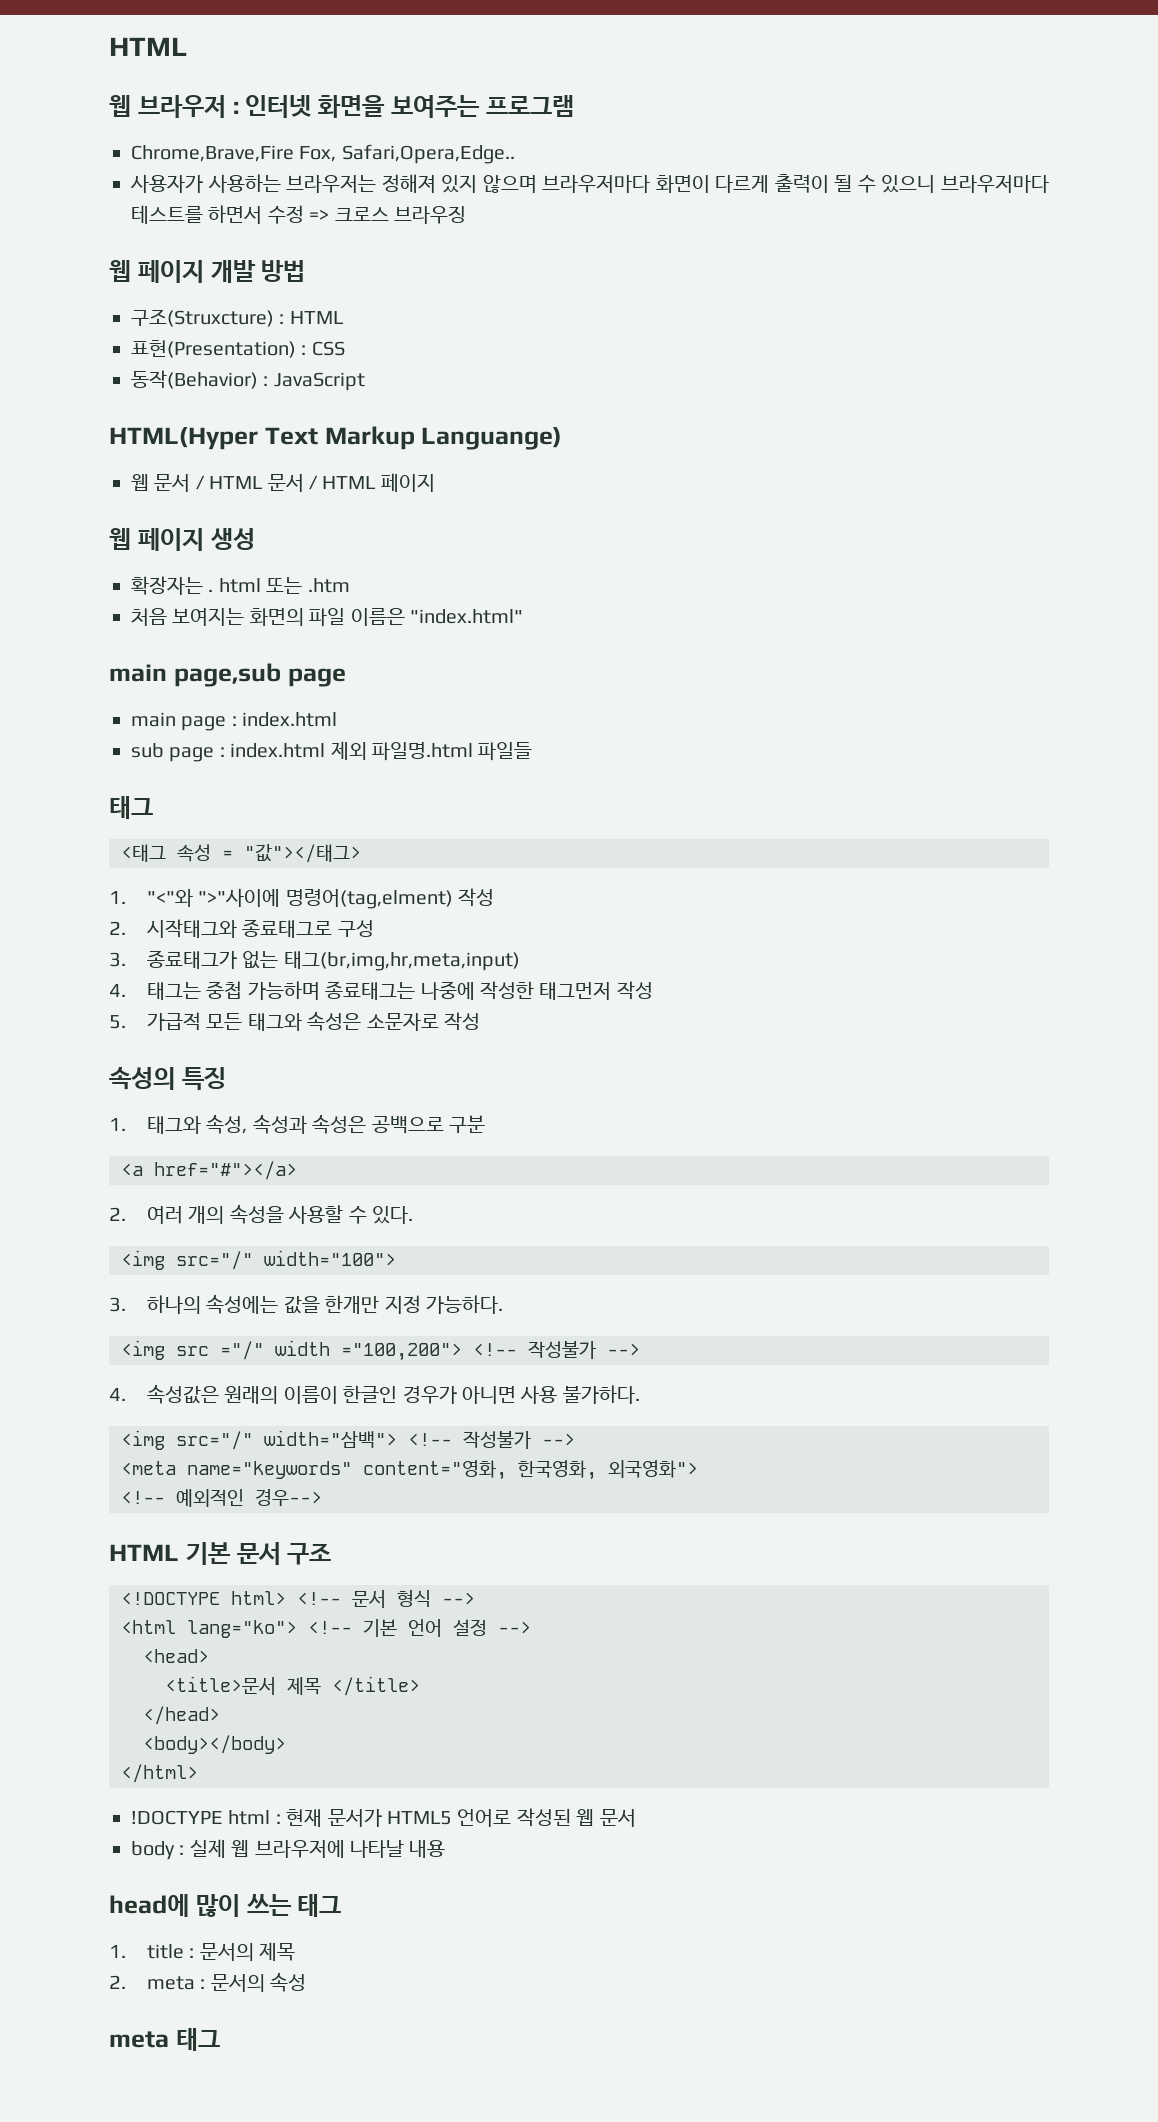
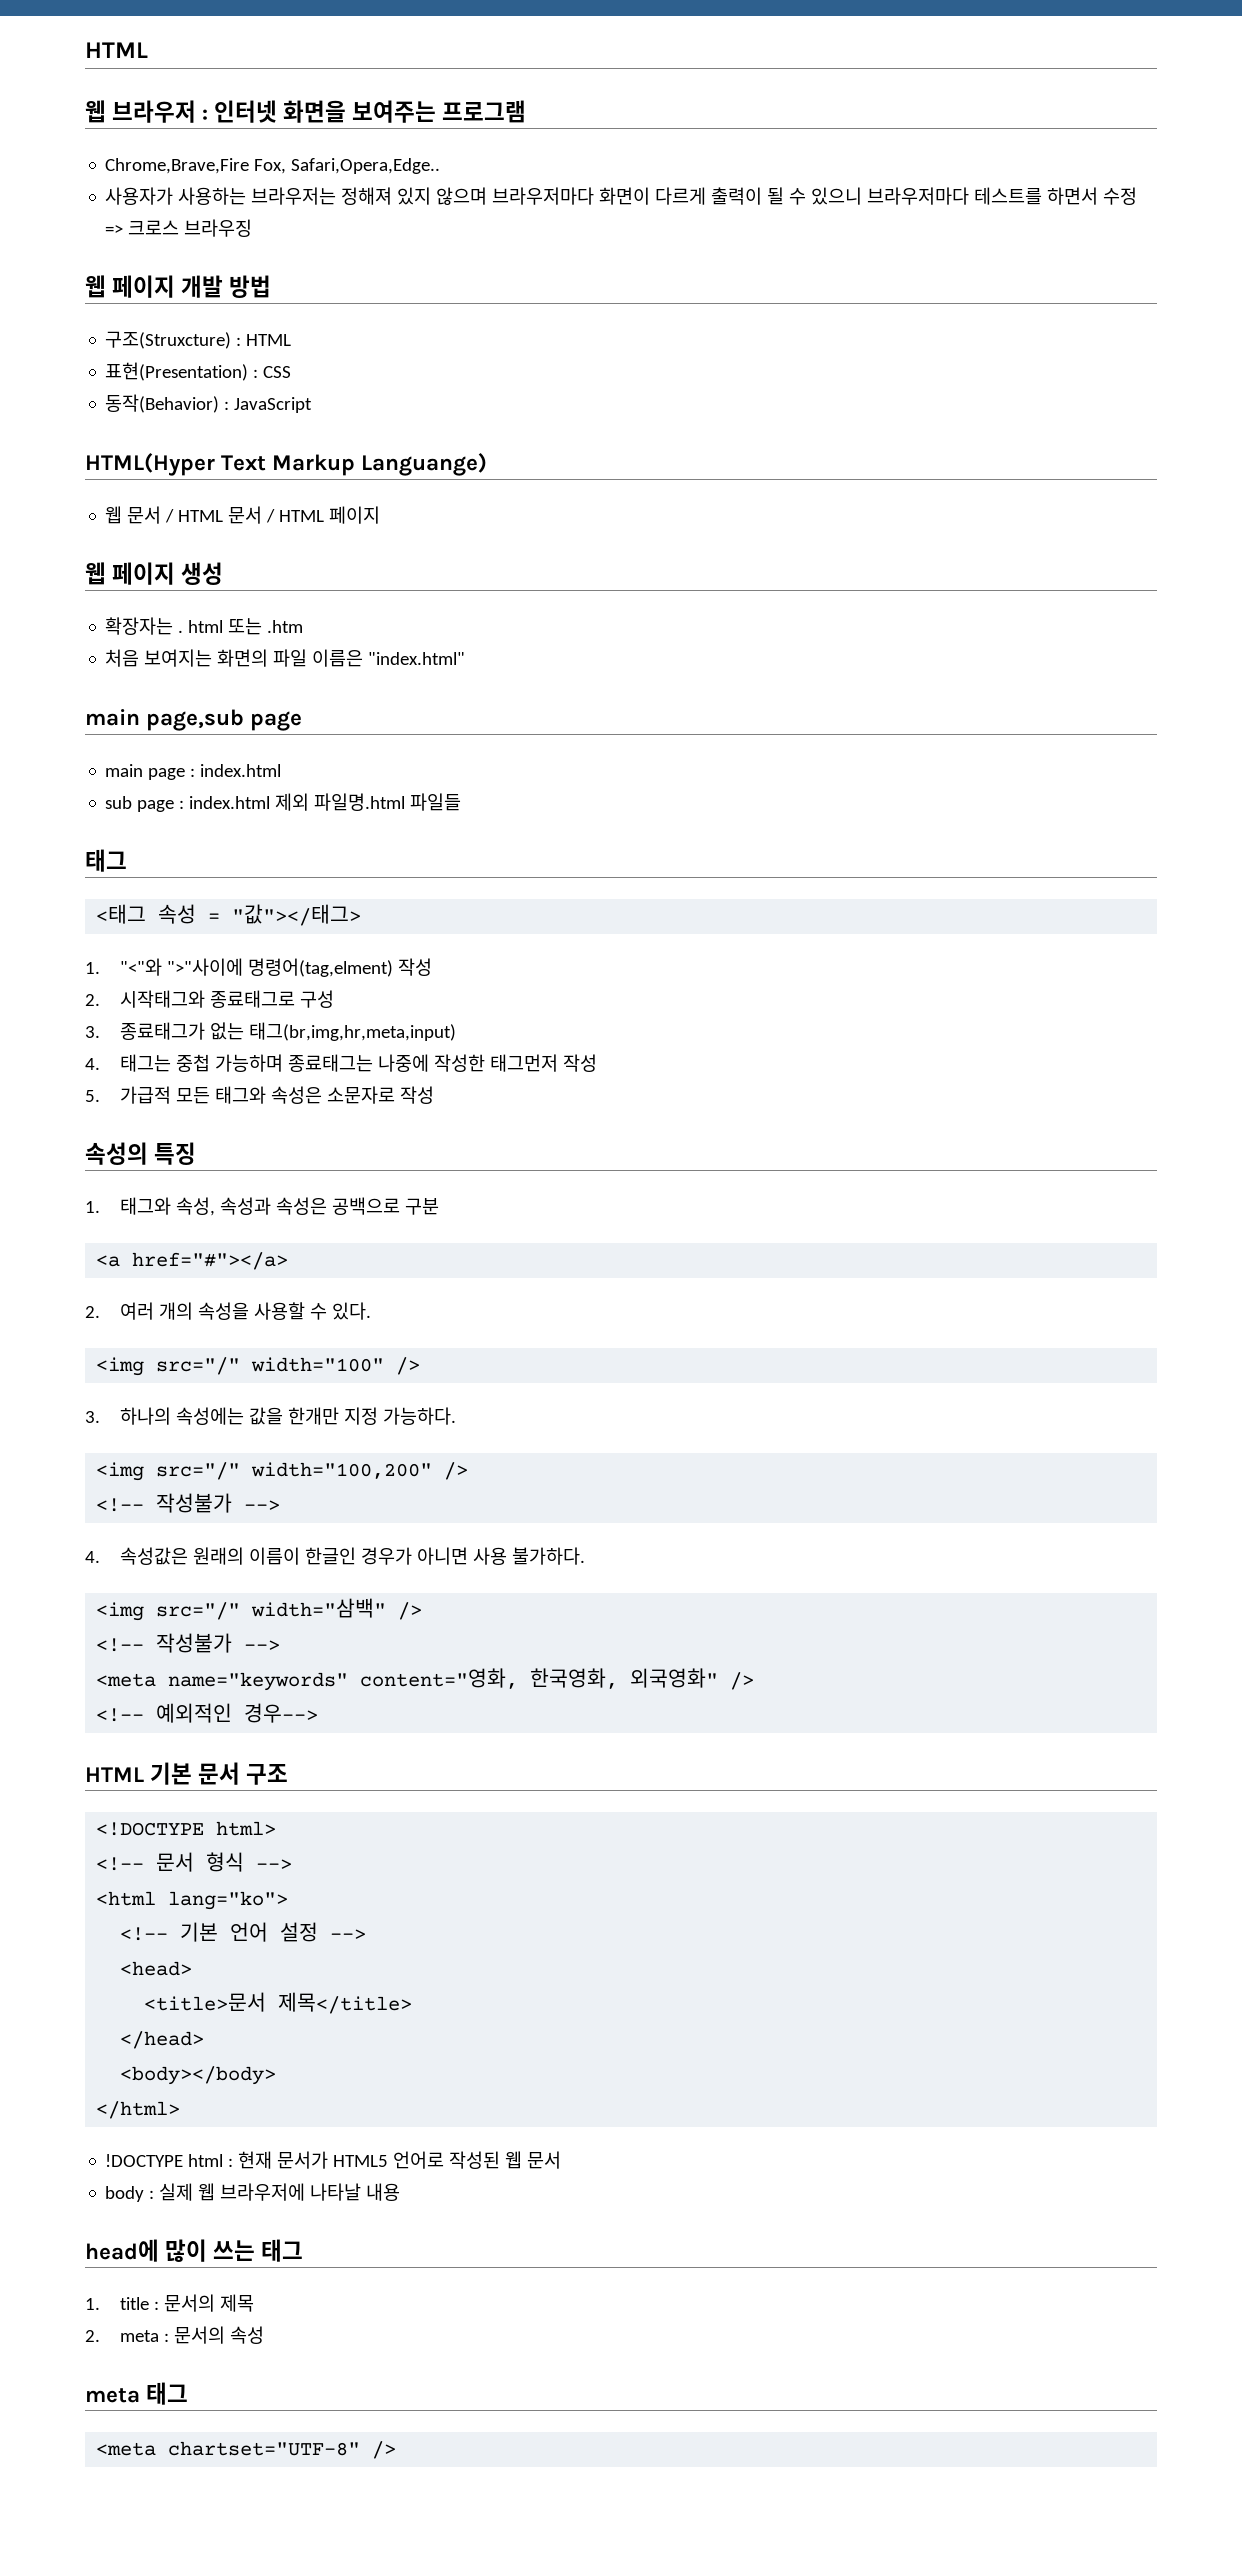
[264,1250,396,1266] width="100"> -> [251,1357,421,1375] width="100" />
[176,1340,462,1361] src ="/" width ="100,200"> -> [156,1462,469,1480] src="/" width="100,200" /> //
[264,1430,397,1448] width="삼백"> -> [251,1598,423,1620] width="삼백" /> //
[608,1460,698,1478] 외국영화"> -> [630,1668,755,1690] 외국영화" />
(286, 1598) none -> (277, 1828) //
(297, 1629) none -> (289, 1900) //
[287,1676,420,1696] 제목 </title> -> [278,1992,413,2014] 제목</title>
(220, 2039) none -> [96,2441,397,2459] // <meta chartset="UTF-8" />

